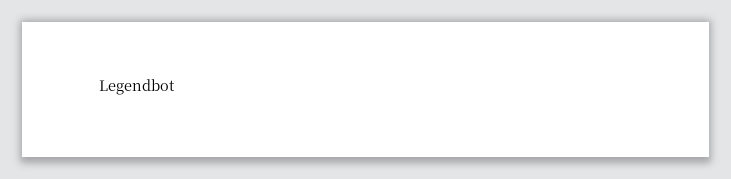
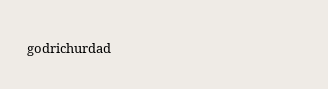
[99,79,175,95] Legendbot -> [27,43,111,56] godrichurdad

